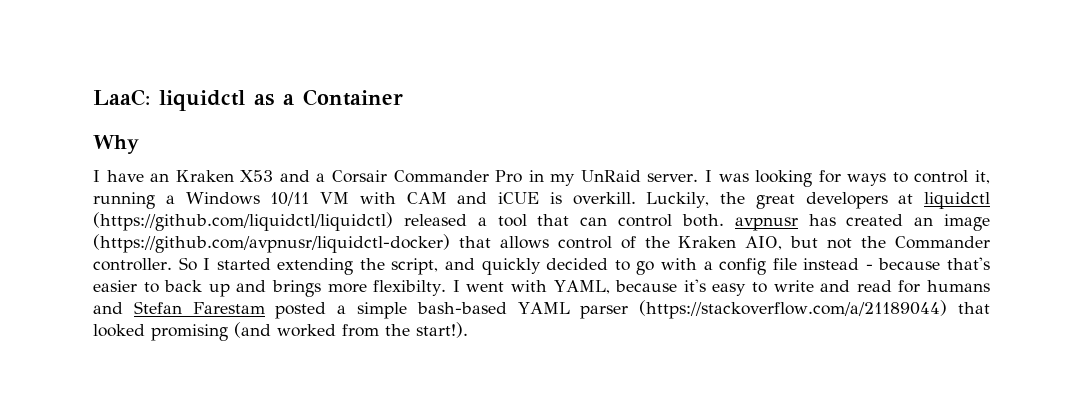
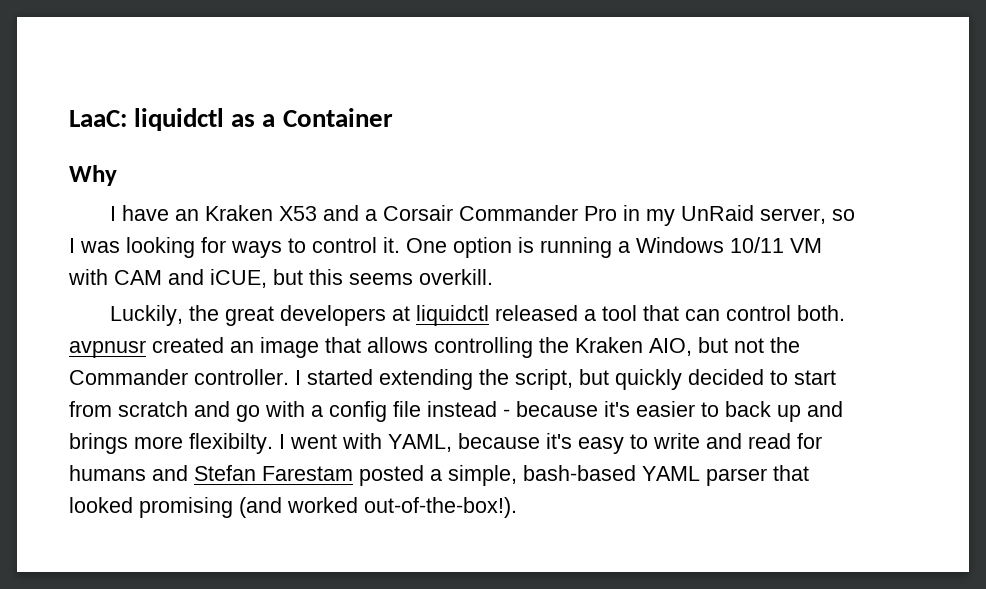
[647,173,699,182] server. -> [760,208,856,224] server, so
[974,170,990,184] it, -> [383,237,534,258] it. One option is
[498,192,562,204] iCUE is -> [210,269,413,288] iCUE, but this seems
(636, 198) none -> (493, 277) //
[93,212,393,231] (https://github.com/liquidctl/liquidctl) -> (490, 315) none
[808,214,836,226] has -> (146, 349) none
[93,234,450,253] (https://github.com/avpnusr/liquidctl-docker) -> (319, 347) none
[557,236,636,249] control of -> [434,337,533,358] controlling
[178,257,197,271] So -> (289, 377) none
[445,258,476,270] and -> [579,369,609,385] but
(630, 265) none -> [794,370,836,385] [69,401,230,417] start from scratch and
[946,257,990,270] that's -> [604,401,630,417] it's
[357,302,408,319] simple -> [448,465,517,486] simple,
[639,300,948,319] (https://stackoverflow.com/a/21189044) -> (767, 477) none
[342,322,468,338] from the start!). -> [364,497,517,518] out-of-the-box!).

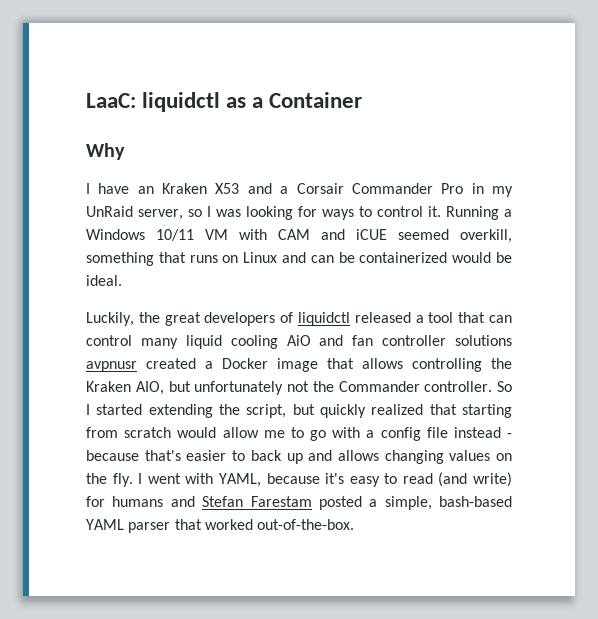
[406,237,612,258] One option is running -> [446,206,499,220] Running
[210,269,493,288] iCUE, but this seems overkill. -> [356,229,512,243] [86,252,512,266] [86,275,122,286] iCUE seemed overkill, something that runs on Linux and can be containerized would be ideal.
[392,306,411,321] at -> [280,312,294,323] of
[797,305,846,321] [69,337,254,358] both. avpnusr created an -> [140,335,512,349] [86,358,268,372] many liquid cooling AiO and fan controller solutions avpnusr created a Docker
(728, 345) none -> [194,381,284,395] unfortunately
(289, 377) none -> [497,381,512,392] So
[688,369,836,385] [69,401,230,417] decided to start from scratch and -> [371,404,512,418] [86,427,304,438] realized that starting from scratch would allow me to
[604,401,630,417] it's -> [144,450,181,461] that's
[69,433,273,454] brings more flexibilty. -> [337,450,512,464] [86,473,133,487] allows changing values on the fly.
[653,433,791,449] write and read -> [402,472,512,487] read (and write)
[69,497,517,518] looked promising (and worked out-of-the-box!). -> [204,519,355,530] worked out-of-the-box.

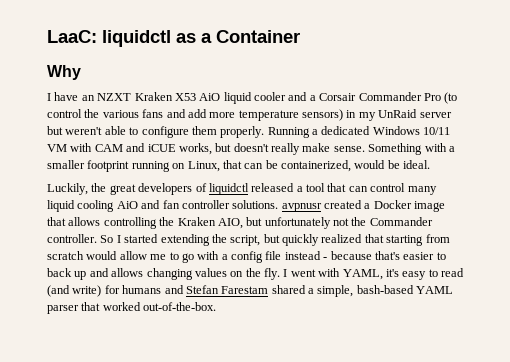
(154, 190) none -> [97,93,132,101] NZXT
(240, 188) none -> [199,92,286,104] AiO liquid cooler
[471,183,514,197] [86,206,441,220] in my UnRaid server, so I was looking for ways to control it. -> [444,92,458,104] [47,109,452,121] [47,126,265,138] (to control the various fans and add more temperature sensors) in my UnRaid server but weren't able to configure them properly.
(512, 213) none -> [321,126,371,135] dedicated
[398,229,512,243] [86,252,306,266] seemed overkill, something that runs on Linux and -> [178,143,455,155] [47,160,242,172] works, but doesn't really make sense. Something with a smaller footprint running on Linux, that
[359,252,448,263] containerized -> [281,160,351,172] containerized,
[455,335,512,346] solutions -> [232,200,279,209] solutions.
[266,473,320,484] because -> (383, 274) none
[318,496,362,510] posted -> [271,285,306,294] shared

